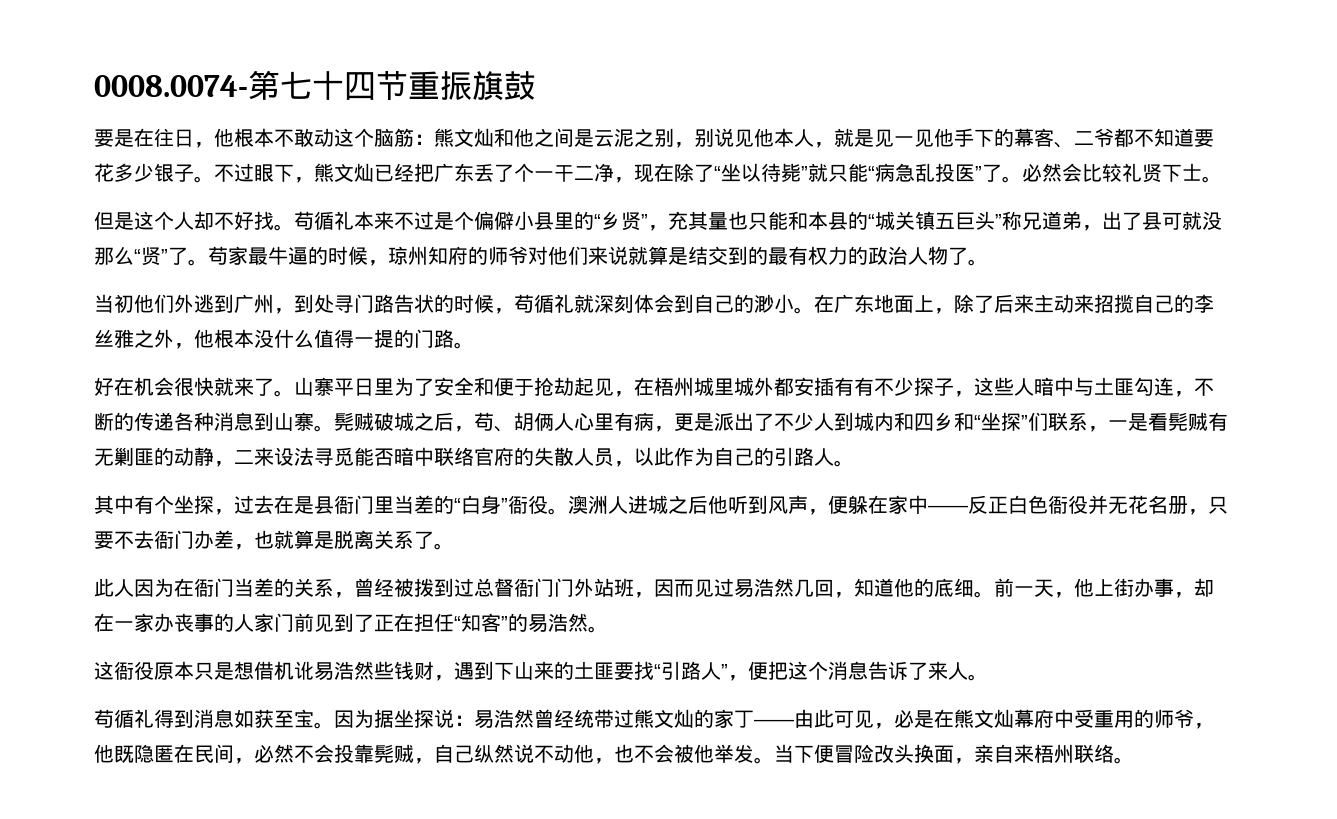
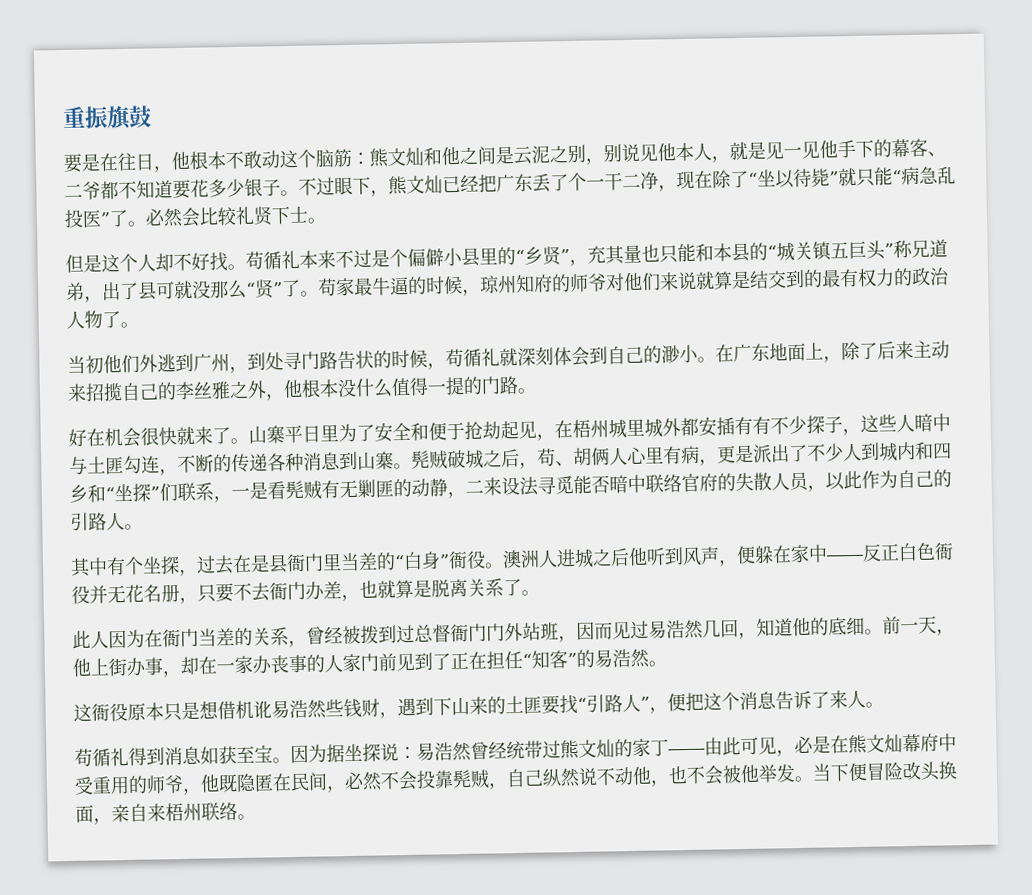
[94,70,408,100] 0008.0074-第七十四节 -> (62, 117) none

